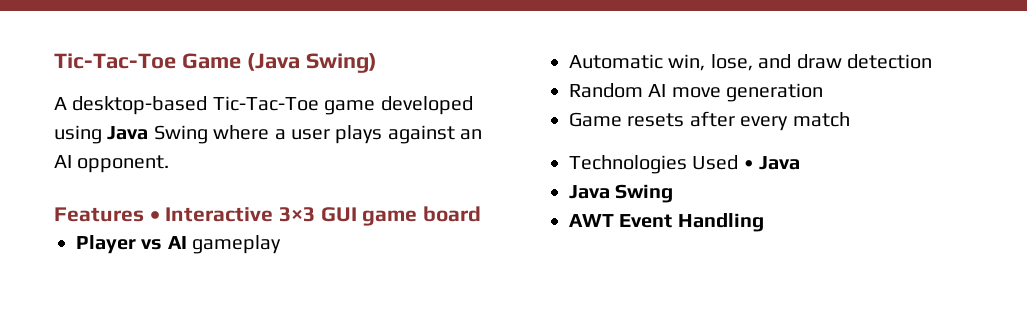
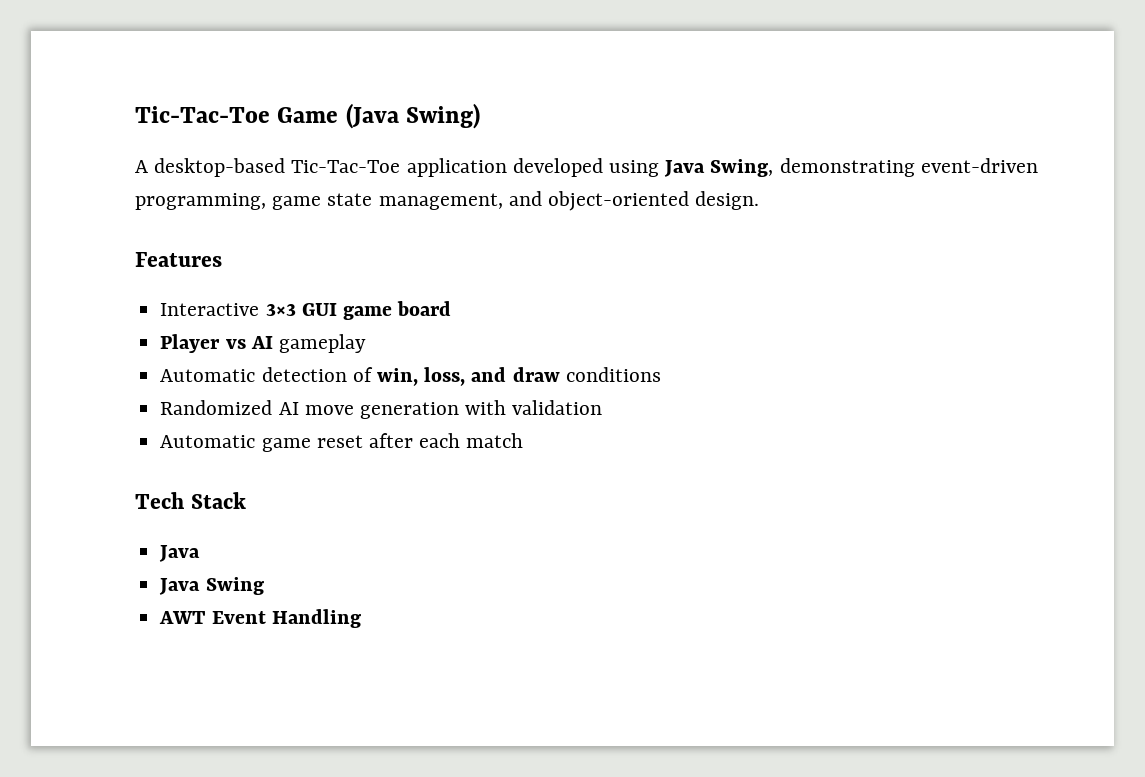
[324,100,376,115] game -> [406,158,507,177] application
[153,125,483,144] [54,155,170,173] Swing where a user plays against an AI opponent. -> [710,158,1038,177] [135,191,760,211] Swing, demonstrating event-driven programming, game state management, and object-oriented design.
[149,211,160,221] • -> (222, 259) //
[668,54,932,71] [569,83,824,102] [569,111,850,131] [569,155,754,174] win, lose, and draw detection // Random AI move generation // Game resets after every match // Technologies Used • -> [261,367,661,386] [160,400,603,419] [160,433,524,452] [135,492,246,509] detection of win, loss, and draw conditions // Randomized AI move generation with validation // Automatic game reset after each match // Tech Stack //

